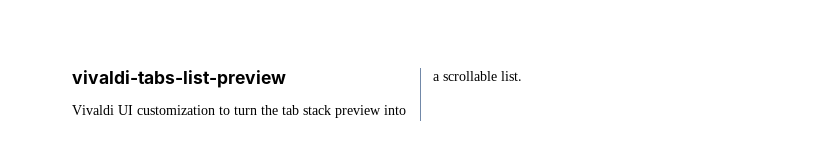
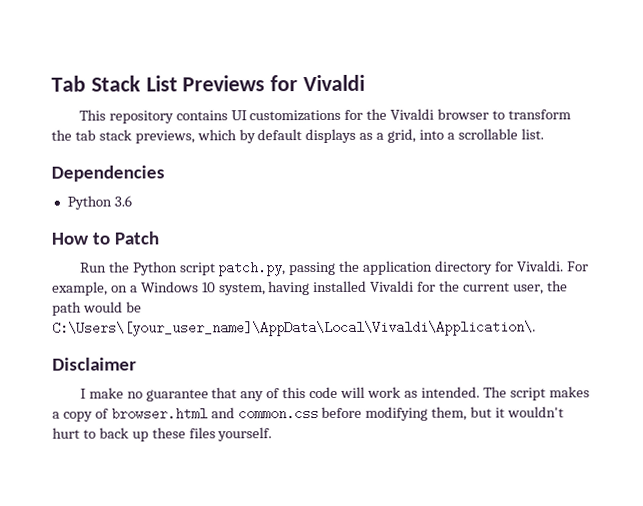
[72,70,286,88] [72,105,406,118] [433,71,522,81] vivaldi-tabs-list-preview // Vivaldi UI customization to turn the tab stack preview into a scrollable list. -> [51,74,366,92] [78,108,571,124] [51,128,544,144] [51,165,165,182] [66,195,132,210] [51,231,160,245] [79,260,589,277] [52,280,568,296] [52,301,142,316] [52,320,536,337] [52,357,137,371] [79,386,590,402] [52,406,565,422] [52,427,273,442] Tab Stack List Previews for Vivaldi // This repository contains UI customizations for the Vivaldi browser to transform the tab stack previews, which by default displays as a grid, into a scrollable list. // Dependencies // Python 3.6 // How to Patch // Run the Python script patch.py, passing the application directory for Vivaldi. For example, on a Windows 10 system, having installed Vivaldi for the current user, the path would be C:\Users\[your_user_name]\AppData\Local\Vivaldi\Application\. // Disclaimer // I make no guarantee that any of this code will work as intended. The script makes a copy of browser.html and common.css before modifying them, but it wouldn't hurt to back up these files yourself.

